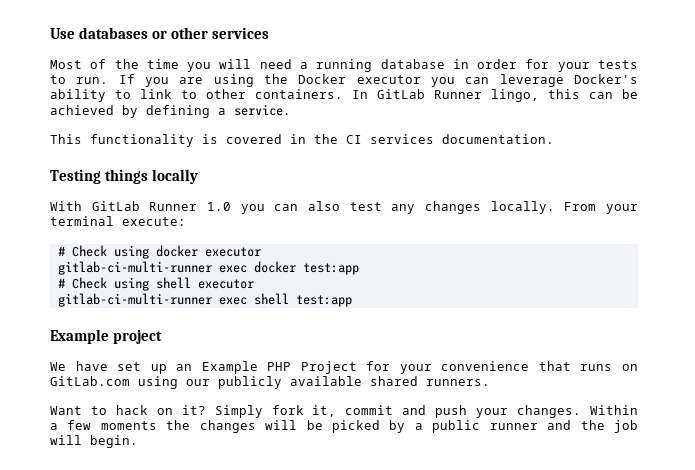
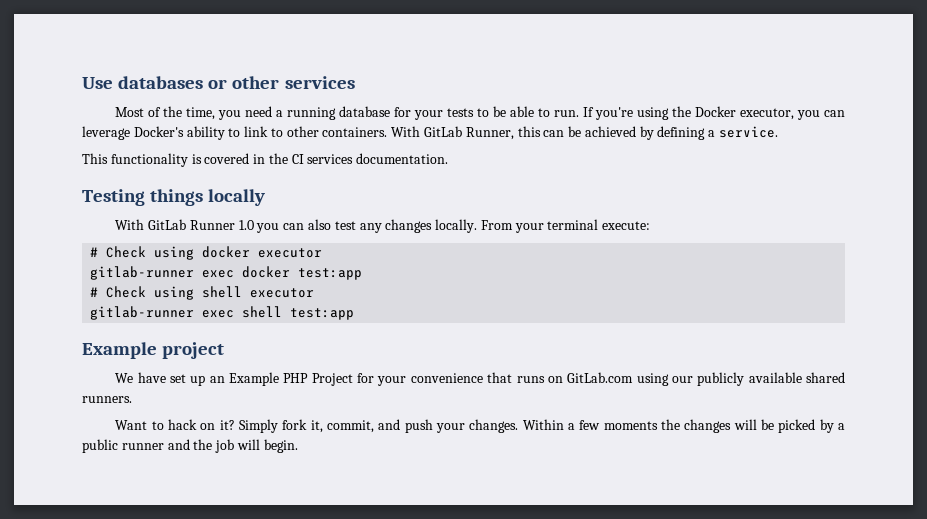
[146,59,252,72] time you will -> [186,107,242,120] time, you
[452,59,518,69] in order -> (391, 111) none
[76,74,204,87] run. If you are -> [493,106,634,120] be able to run. If you're
[356,75,421,84] executor -> [740,108,795,120] executor,
[352,89,539,102] In GitLab Runner lingo, -> [391,126,514,140] With GitLab Runner,
[57,261,212,275] gitlab-ci-multi-runner -> [90,266,195,280] gitlab-runner
[57,293,212,307] gitlab-ci-multi-runner -> [90,306,195,320] gitlab-runner
[345,405,394,415] commit -> [326,420,374,433] commit,

